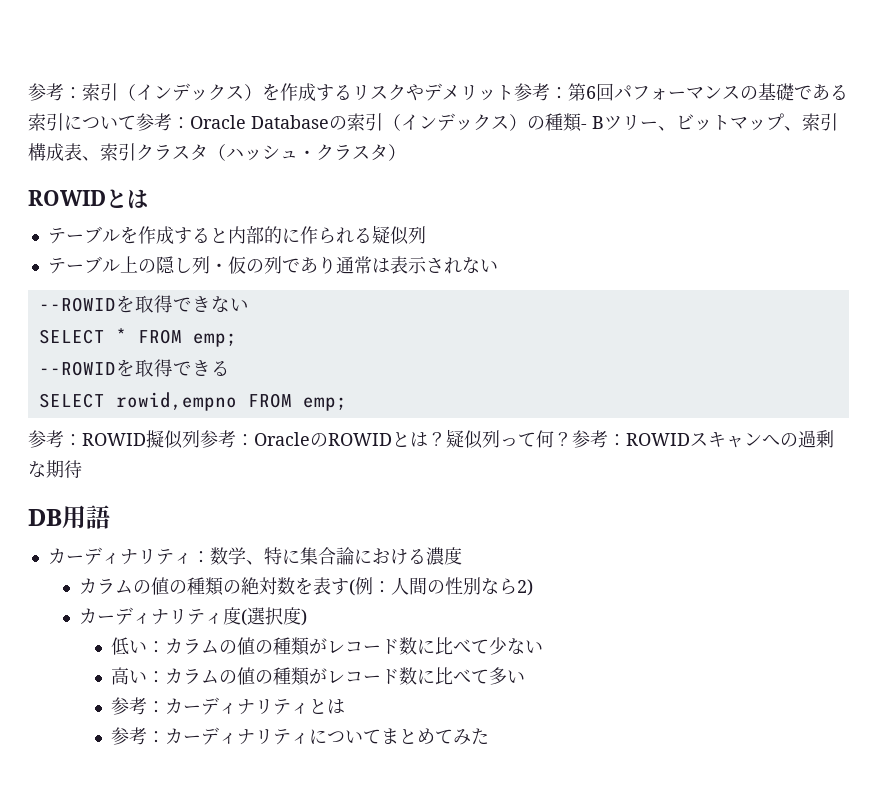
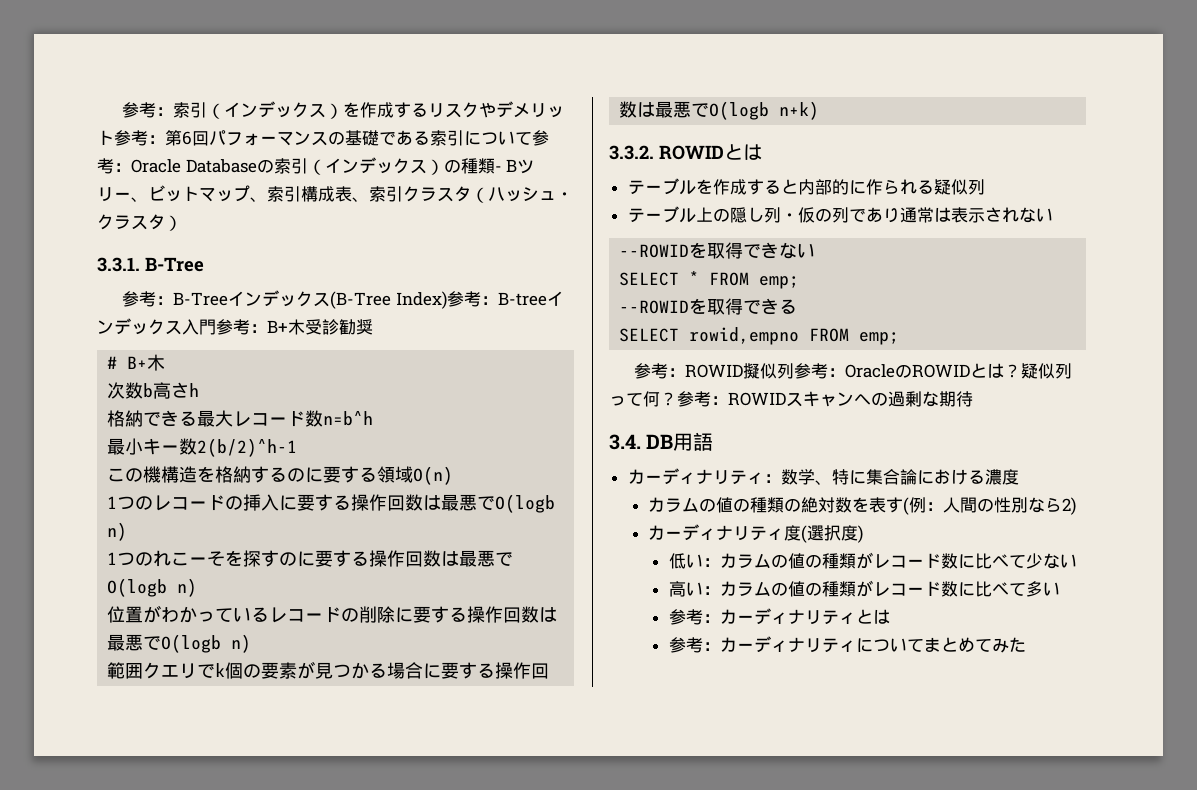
(406, 152) none -> [97,257,204,272] [122,290,565,309] [97,318,373,335] [107,354,166,371] [107,382,200,399] [107,410,374,427] [107,438,298,457] [107,466,454,485] [107,494,556,513] [107,522,128,541] [107,550,514,567] [107,578,198,597] [107,605,558,623] [107,634,252,653] [107,661,550,679] [619,101,820,120] [609,145,654,160] 3.3.1. B-Tree // 参考：B-Treeインデックス(B-Tree Index)参考：B-treeインデックス入門参考：B+木受診勧奨 // # B+木 // 次数b高さh // 格納できる最大レコード数n=b^h // 最小キー数2(b/2)^h-1 // この機構造を格納するのに要する領域O(n) // 1つのレコードの挿入に要する操作回数は最悪でO(logb n) // 1つのれこーそを探すのに要する操作回数は最悪でO(logb n) // 位置がわかっているレコードの削除に要する操作回数は最悪でO(logb n) // 範囲クエリでk個の要素が見つかる場合に要する操作回数は最悪でO(logb n+k) // 3.3.2.
(82, 469) none -> [609,434,641,450] 3.4.

